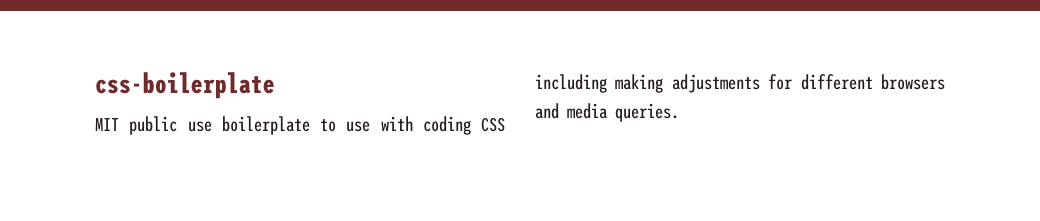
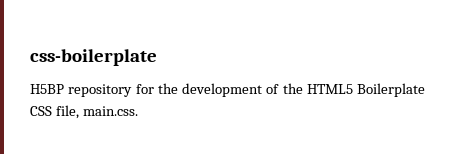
[95,116,505,135] [535,74,945,93] [535,103,679,122] MIT public use boilerplate to use with coding CSS including making adjustments for different browsers and media queries. -> [30,83,425,97] [30,105,138,119] H5BP repository for the development of the HTML5 Boilerplate CSS file, main.css.

